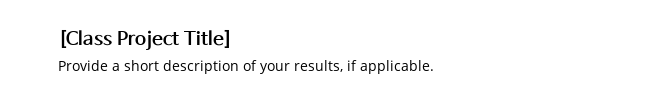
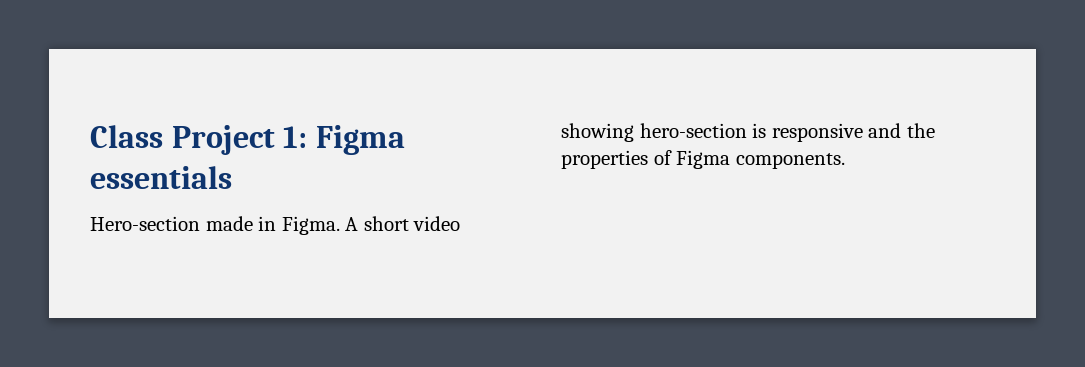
[58,29,232,51] [58,60,434,74] [Class Project Title] // Provide a short description of your results, if applicable. -> [90,125,405,155] [90,166,232,189] [90,216,461,235] [561,123,935,142] [561,150,845,169] Class Project 1: Figma essentials // Hero-section made in Figma. A short video showing hero-section is responsive and the properties of Figma components.

